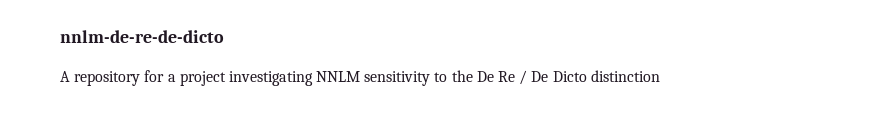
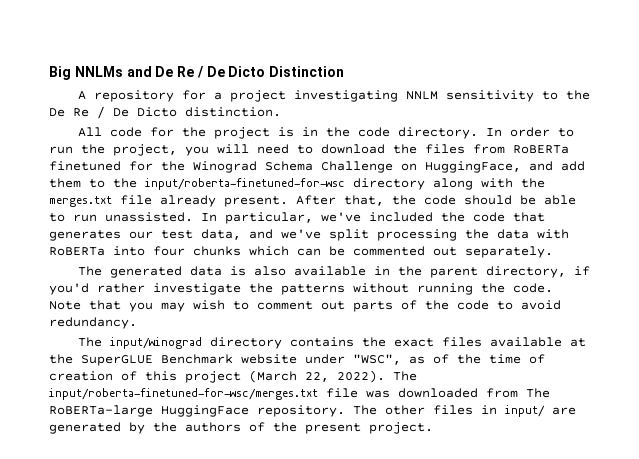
[60,30,224,43] nnlm-de-re-de-dicto -> [49,66,345,80] Big NNLMs and De Re / De Dicto Distinction
[590,70,660,82] distinction -> [185,107,281,117] [77,127,574,139] [49,144,569,156] [49,161,585,173] [49,178,545,190] [49,195,576,207] [49,212,545,224] [49,229,569,241] [49,246,553,258] [77,266,590,278] [49,283,553,295] [49,300,561,312] [49,317,137,329] [77,337,586,349] [49,354,545,366] [49,370,417,383] [49,388,550,400] [49,405,576,417] [49,422,433,434] distinction. // All code for the project is in the code directory. In order to run the project, you will need to download the files from RoBERTa finetuned for the Winograd Schema Challenge on HuggingFace, and add them to the input/roberta-finetuned-for-wsc directory along with the merges.txt file already present. After that, the code should be able to run unassisted. In particular, we've included the code that generates our test data, and we've split processing the data with RoBERTa into four chunks which can be commented out separately. // The generated data is also available in the parent directory, if you'd rather investigate the patterns without running the code. Note that you may wish to comment out parts of the code to avoid redundancy. // The input/winograd directory contains the exact files available at the SuperGLUE Benchmark website under "WSC", as of the time of creation of this project (March 22, 2022). The input/roberta-finetuned-for-wsc/merges.txt file was downloaded from The RoBERTa-large HuggingFace repository. The other files in input/ are generated by the authors of the present project.

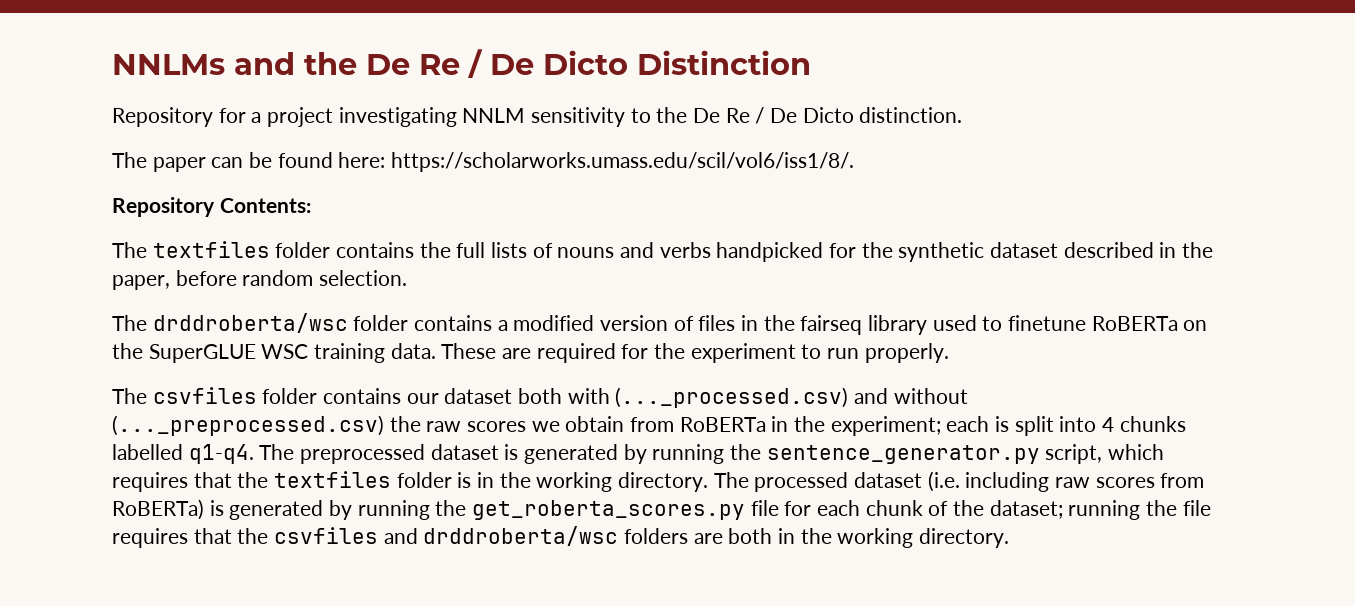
[49,66,71,80] Big -> (112, 64) none
(152, 71) none -> [304,52,357,75] the
[77,90,174,102] A repository -> [112,107,213,127] Repository
[77,127,574,139] [49,144,569,156] [49,161,585,173] [49,178,545,190] [49,195,576,207] [49,212,545,224] [49,229,569,241] [49,246,553,258] [77,266,590,278] [49,283,553,295] [49,300,561,312] [49,317,137,329] [77,337,586,349] [49,354,545,366] [49,370,417,383] [49,388,550,400] [49,405,576,417] [49,422,433,434] All code for the project is in the code directory. In order to run the project, you will need to download the files from RoBERTa finetuned for the Winograd Schema Challenge on HuggingFace, and add them to the input/roberta-finetuned-for-wsc directory along with the merges.txt file already present. After that, the code should be able to run unassisted. In particular, we've included the code that generates our test data, and we've split processing the data with RoBERTa into four chunks which can be commented out separately. // The generated data is also available in the parent directory, if you'd rather investigate the patterns without running the code. Note that you may wish to comment out parts of the code to avoid redundancy. // The input/winograd directory contains the exact files available at the SuperGLUE Benchmark website under "WSC", as of the time of creation of this project (March 22, 2022). The input/roberta-finetuned-for-wsc/merges.txt file was downloaded from The RoBERTa-large HuggingFace repository. The other files in input/ are generated by the authors of the present project. -> [112,152,855,172] [112,197,311,217] [112,241,1214,262] [112,270,408,290] [112,313,1208,335] [112,343,949,363] [112,387,968,408] [112,415,1186,436] [112,444,1165,464] [112,471,1205,492] [112,499,1211,520] [112,526,1010,548] The paper can be found here: https://scholarworks.umass.edu/scil/vol6/iss1/8/. // Repository Contents: // The textfiles folder contains the full lists of nouns and verbs handpicked for the synthetic dataset described in the paper, before random selection. // The drddroberta/wsc folder contains a modified version of files in the fairseq library used to finetune RoBERTa on the SuperGLUE WSC training data. These are required for the experiment to run properly. // The csvfiles folder contains our dataset both with (..._processed.csv) and without (..._preprocessed.csv) the raw scores we obtain from RoBERTa in the experiment; each is split into 4 chunks labelled q1-q4. The preprocessed dataset is generated by running the sentence_generator.py script, which requires that the textfiles folder is in the working directory. The processed dataset (i.e. including raw scores from RoBERTa) is generated by running the get_roberta_scores.py file for each chunk of the dataset; running the file requires that the csvfiles and drddroberta/wsc folders are both in the working directory.

